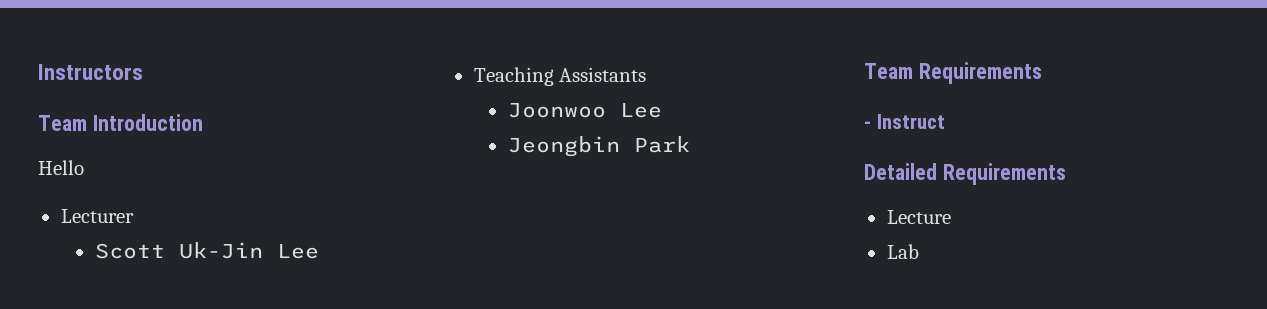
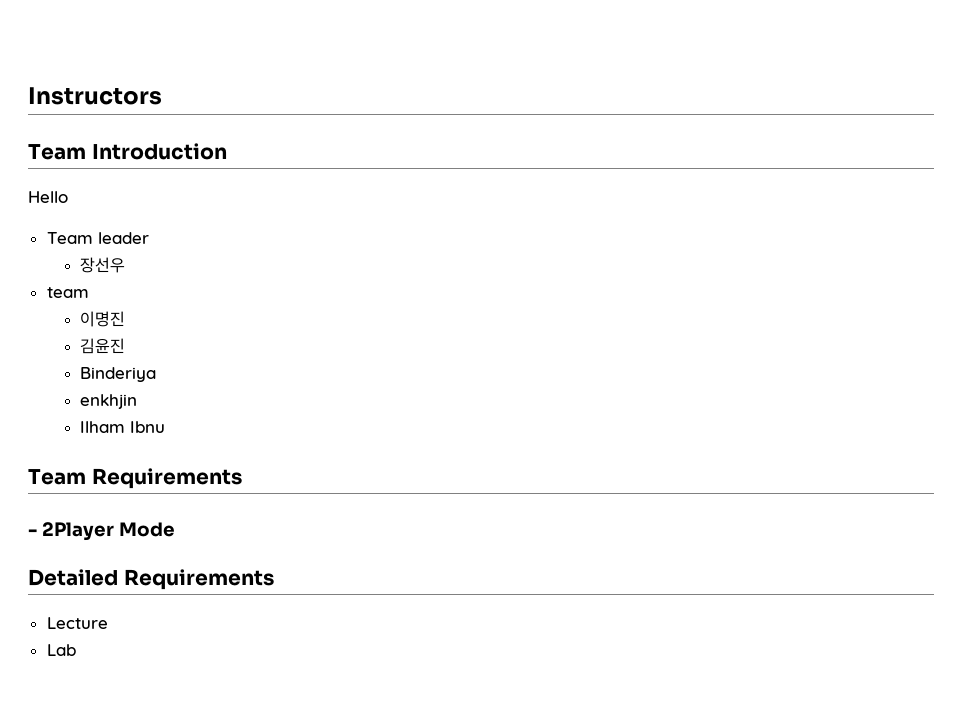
[60,209,134,223] [94,242,319,259] [473,67,647,86] [507,103,662,118] [507,136,690,157] Lecturer // Scott Uk-Jin Lee // Teaching Assistants // Joonwoo Lee // Jeongbin Park -> [46,232,149,244] [80,257,126,273] [46,287,89,298] [80,311,126,327] [80,338,126,354] [80,367,157,382] [80,394,138,409] [80,421,166,433] Team leader // 장선우 // team // 이명진 // 김윤진 // Binderiya // enkhjin // Ilham Ibnu
[876,114,945,129] Instruct -> [41,522,175,541] 2Player Mode

